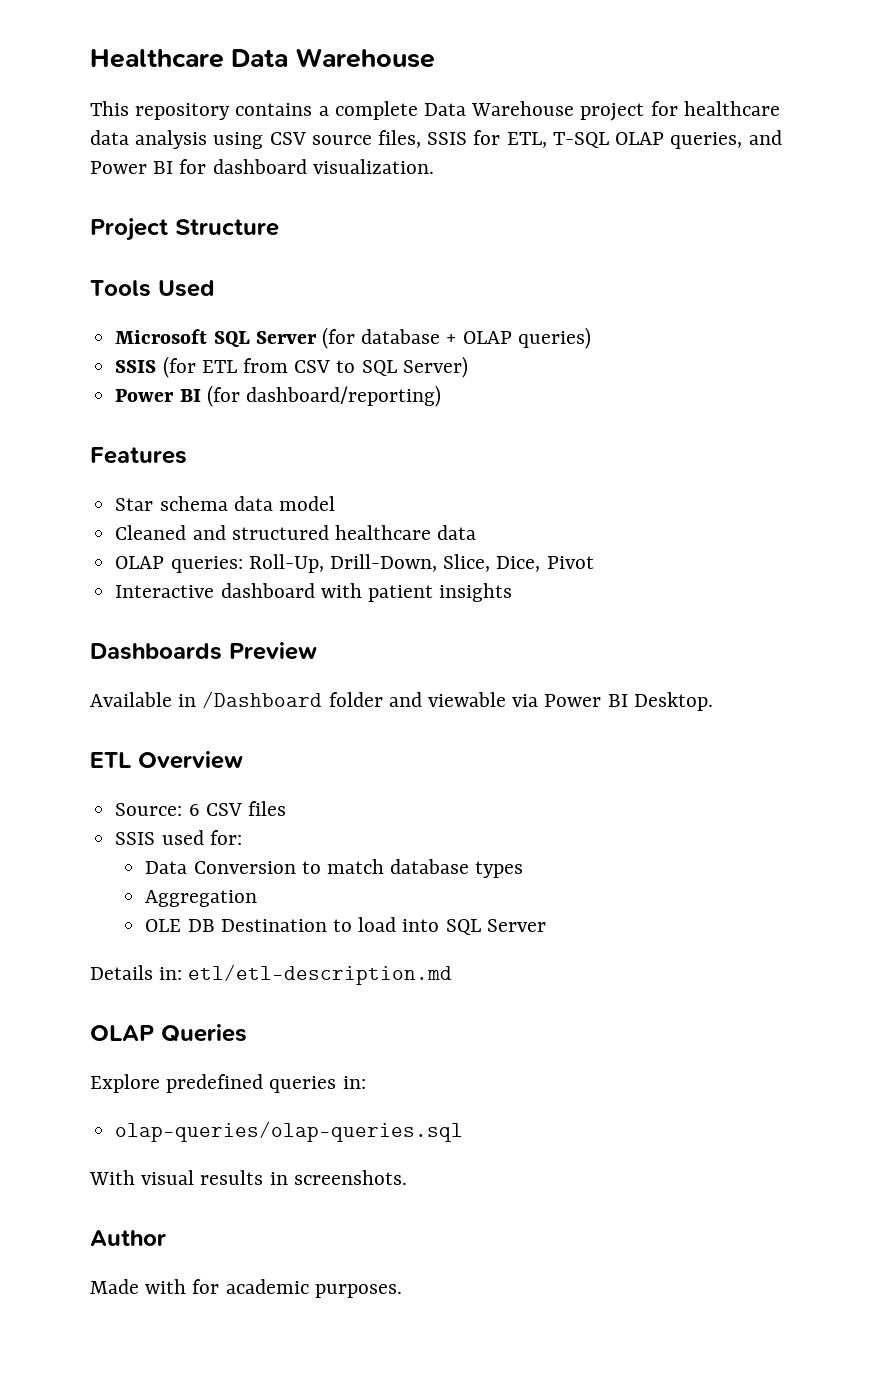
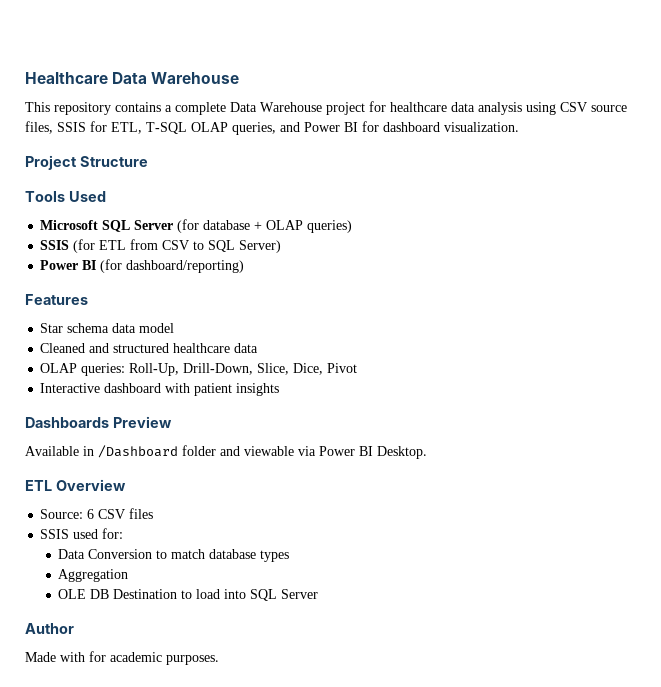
[90,964,453,985] [90,1024,247,1042] [90,1074,366,1093] [115,1121,464,1142] [89,1170,407,1185] // Details in: etl/etl-description.md // OLAP Queries // Explore predefined queries in: // olap-queries/olap-queries.sql // With visual results in screenshots. -> (319, 594) none

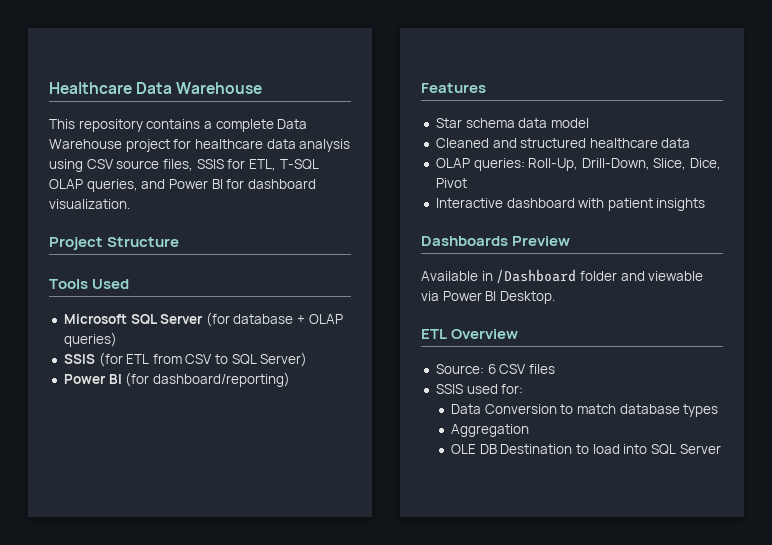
[25,623,74,634] [25,651,219,665] // Author // Made with for academic purposes. -> (721, 449) none

